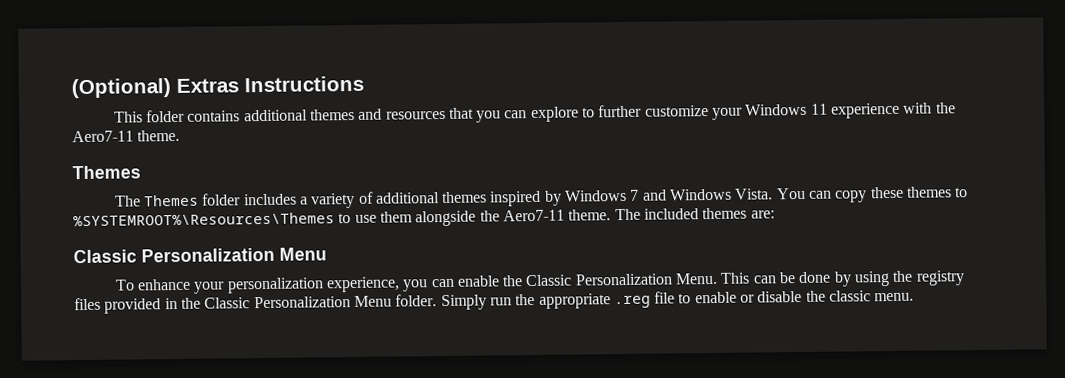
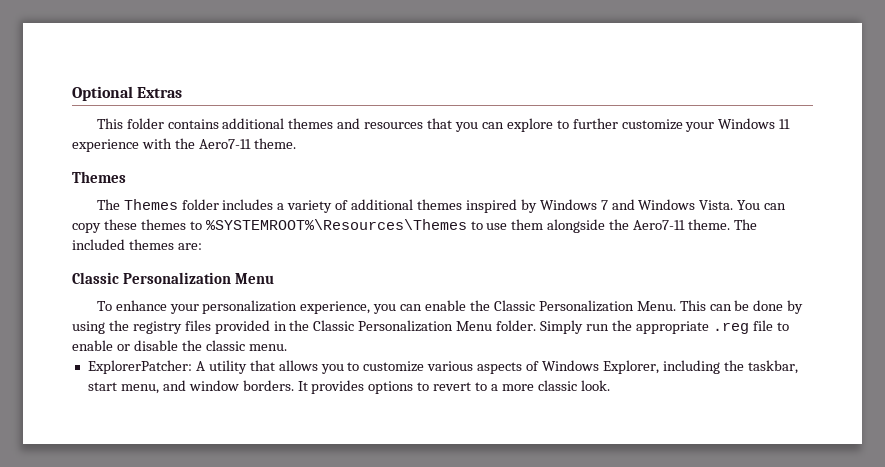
[71,78,171,99] (Optional) -> [72,86,133,101] Optional
[244,75,364,93] Instructions -> (183, 92) none
(915, 297) none -> [87,360,798,374] [87,380,610,394] // ExplorerPatcher: A utility that allows you to customize various aspects of Windows Explorer, including the taskbar, start menu, and window borders. It provides options to revert to a more classic look.

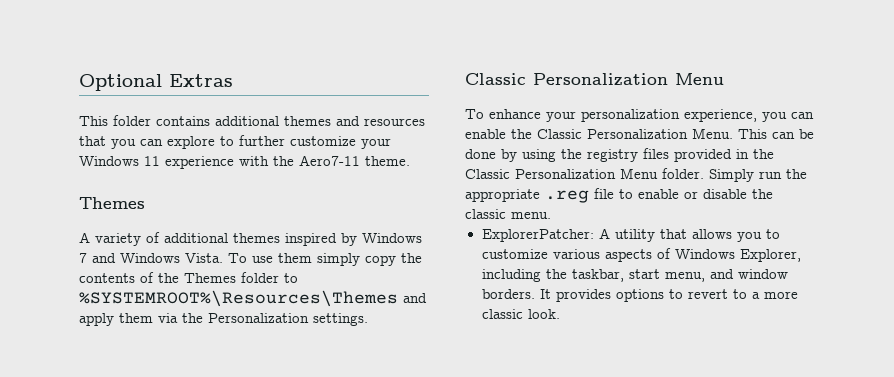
[96,199,285,210] The Themes folder includes a -> [79,232,90,243] A
[737,200,787,210] [72,219,757,233] [72,239,202,250] You can copy these themes to %SYSTEMROOT%\Resources\Themes to use them alongside the Aero7-11 theme. The included themes are: -> [228,253,422,266] [79,272,298,283] [79,290,427,307] [79,313,368,326] To use them simply copy the contents of the Themes folder to %SYSTEMROOT%\Resources\Themes and apply them via the Personalization settings.

